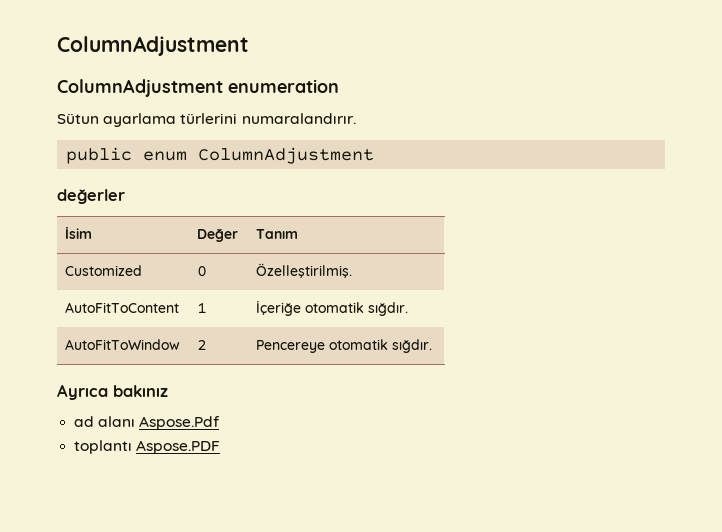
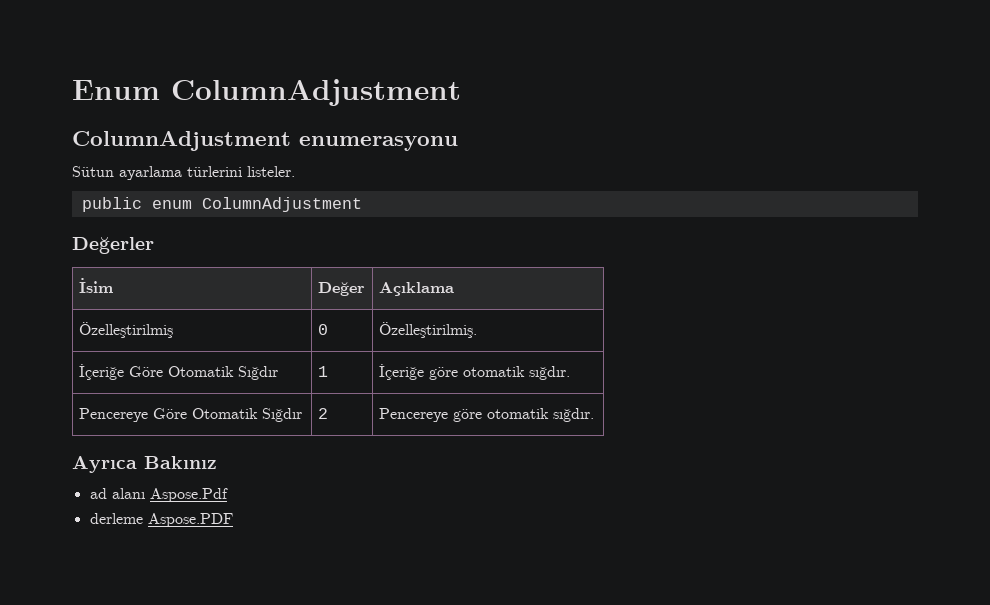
(57, 46) none -> [72,80,160,100] Enum
[228,79,339,93] enumeration -> [299,136,458,151] enumerasyonu
[241,113,356,124] numaralandırır. -> [247,166,295,177] listeler.
[57,189,125,204] değerler -> [72,237,154,254] Değerler
[256,229,299,239] [65,265,143,276] Tanım // Customized -> [378,282,454,296] [78,322,173,338] Açıklama // Özelleştirilmiş
[65,302,180,313] AutoFitToContent -> [78,364,278,380] İçeriğe Göre Otomatik Sığdır
[305,302,409,316] [65,339,181,350] otomatik sığdır. // AutoFitToWindow -> [428,366,570,380] [78,408,302,422] göre otomatik sığdır. // Pencereye Göre Otomatik Sığdır
(326, 346) none -> [452,409,482,422] göre
[113,385,168,397] bakınız -> [144,456,217,469] Bakınız
[74,440,133,454] toplantı -> [89,513,143,524] derleme

